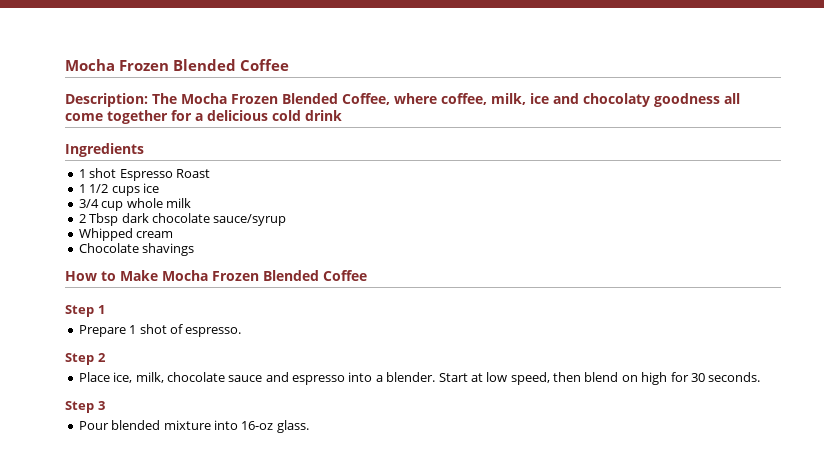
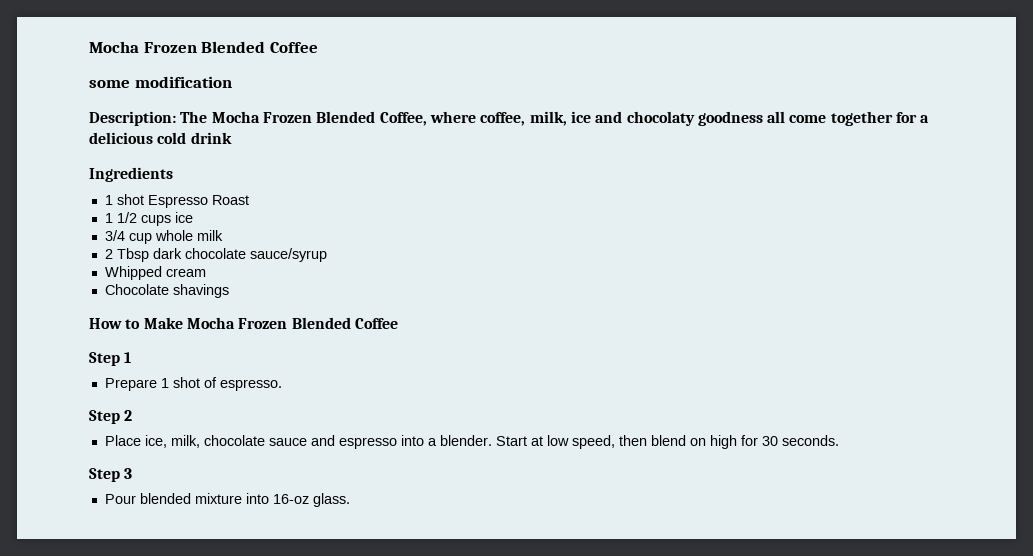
[65,59,289,71] Mocha Frozen Blended Coffee -> [89,41,318,53] [89,76,232,88] Mocha Frozen Blended Coffee // some modification

